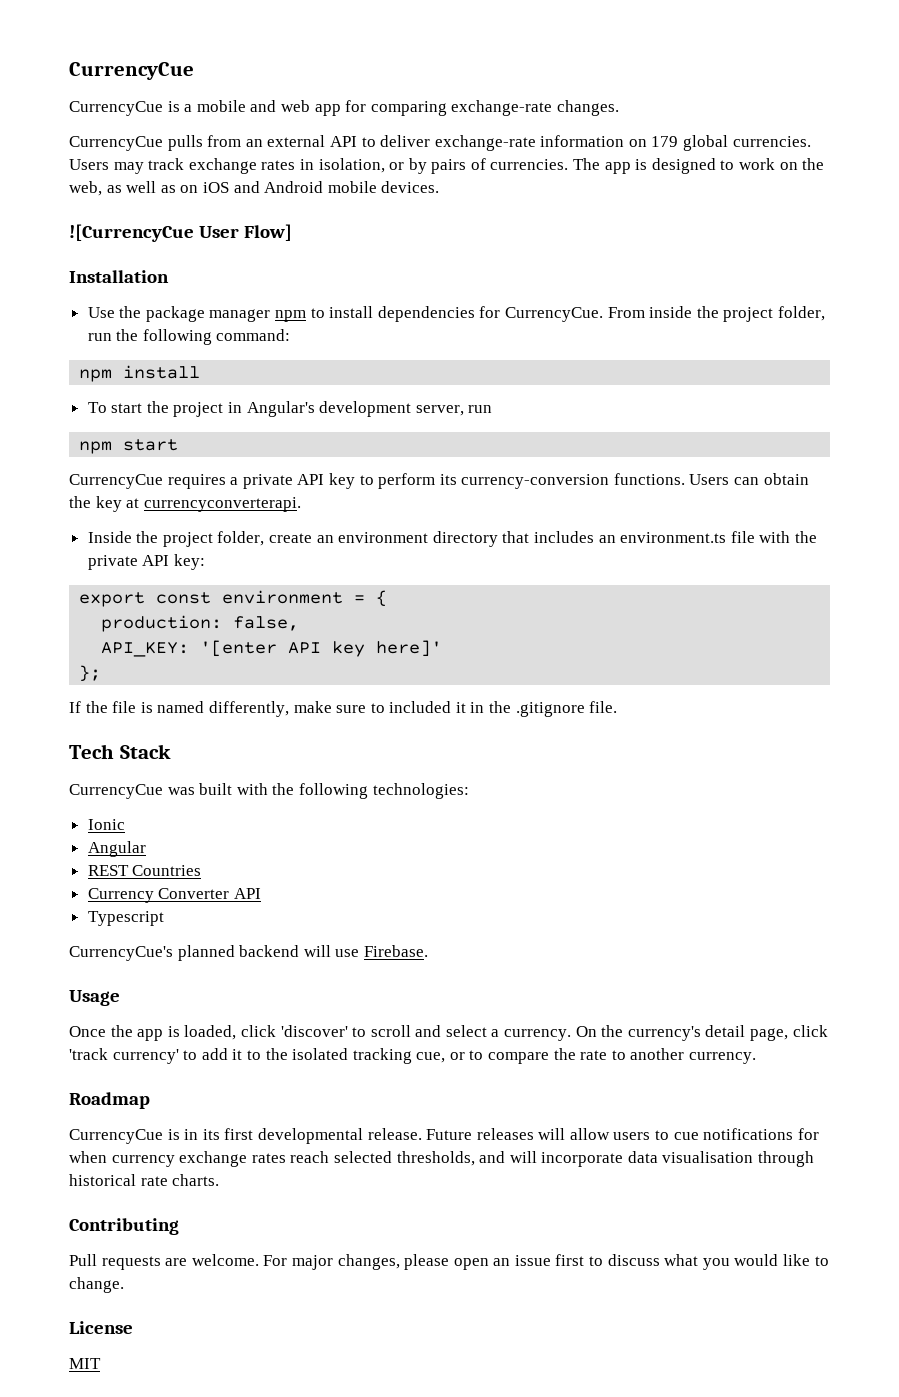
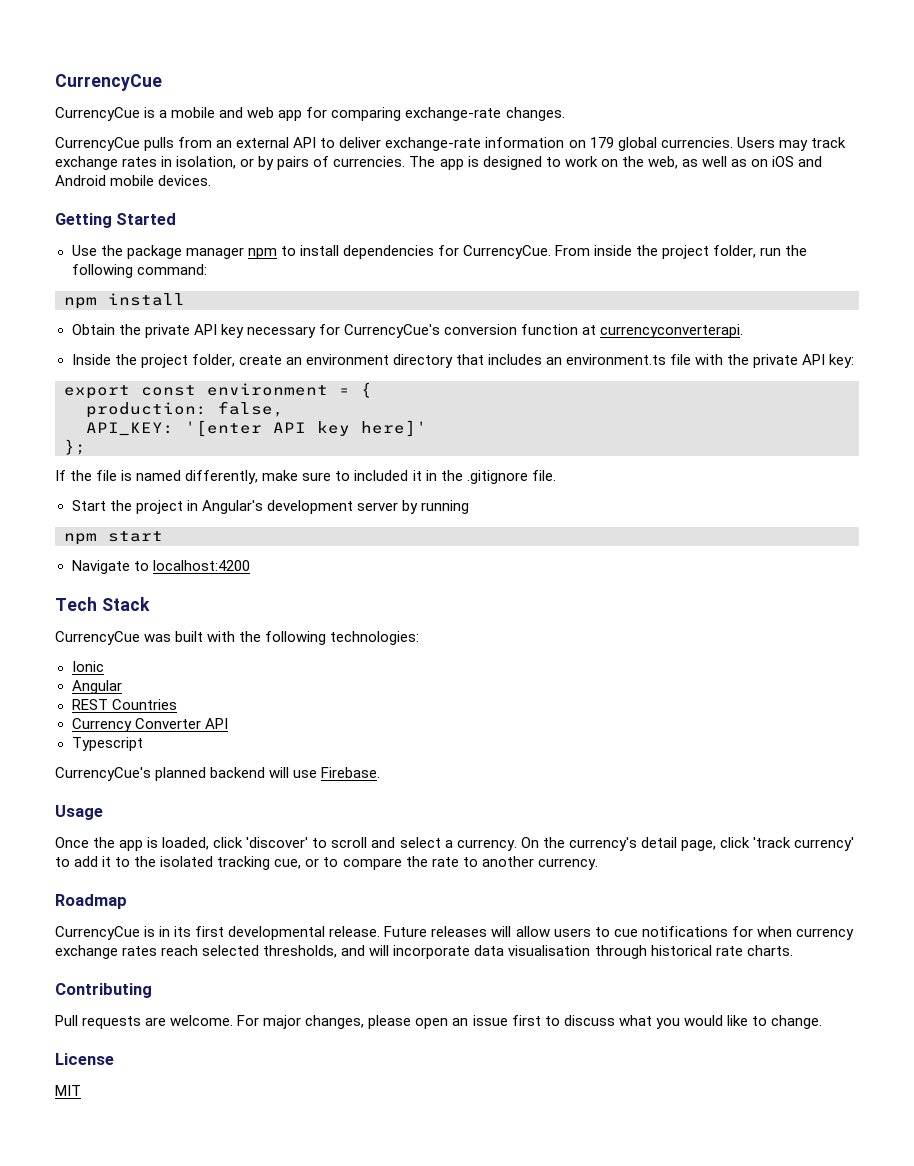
[69,224,293,242] [69,270,169,283] ![CurrencyCue User Flow] // Installation -> [55,213,177,228] Getting Started
[87,401,493,417] [79,439,179,454] [69,473,809,489] [69,496,122,512] To start the project in Angular's development server, run // npm start // CurrencyCue requires a private API key to perform its currency-conversion functions. Users can obtain the key -> [71,324,578,338] Obtain the private API key necessary for CurrencyCue's conversion function
(618, 707) none -> [71,500,469,514] [64,531,163,545] [71,560,250,574] // Start the project in Angular's development server by running // npm start // Navigate to localhost:4200

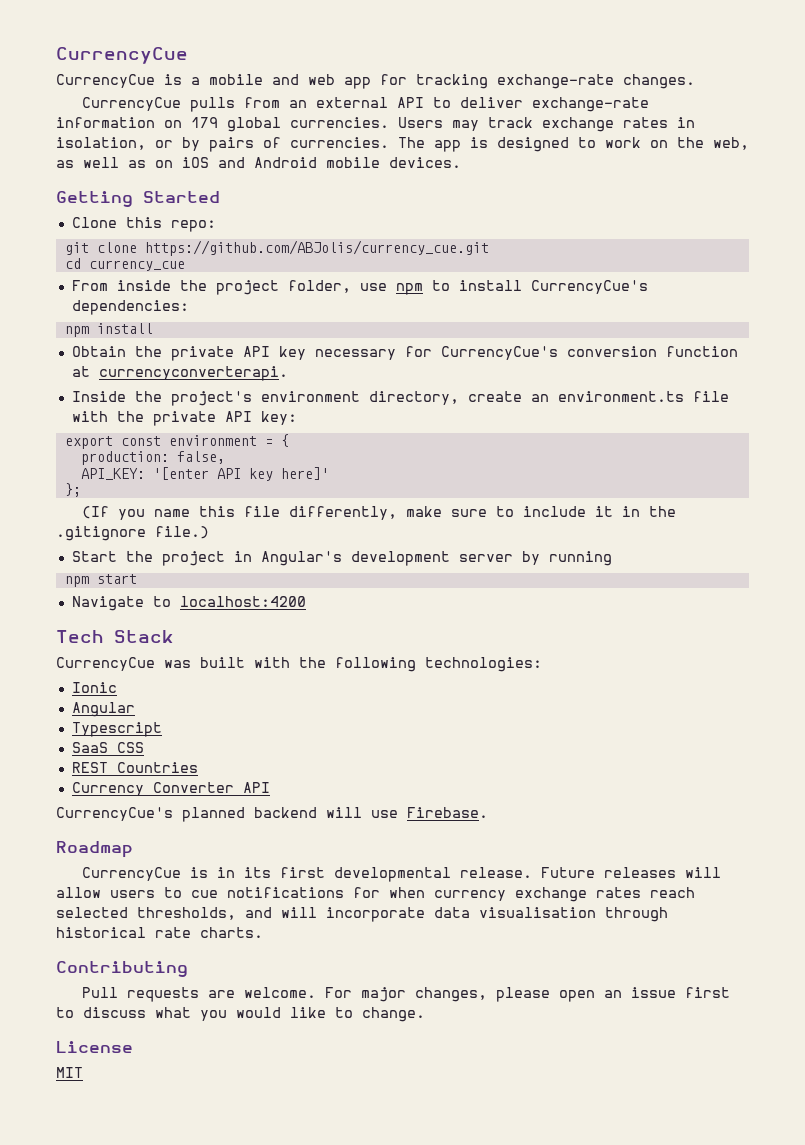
[331,107,402,121] comparing -> [416,74,488,89] tracking
[71,245,551,259] Use the package manager npm to install dependencies for CurrencyCue. -> [71,217,216,232] [64,240,489,256] [64,258,185,271] Clone this repo: // git clone https://github.com/ABJolis/currency_cue.git // cd currency_cue //
[760,245,808,256] [71,264,207,278] run the following command: -> [359,280,648,295] [71,300,189,315] use npm to install CurrencyCue's dependencies:
[140,354,542,368] project folder, create an environment directory that includes -> [170,391,522,406] project's environment directory, create
[55,470,182,481] If the file is named -> [82,506,281,520] (If you name this file
[354,470,409,481] included -> [523,506,587,517] include
[531,470,556,481] file. -> [155,526,209,539] file.)
(122, 687) none -> [71,722,162,737] [71,742,144,753] // Typescript // SaaS CSS
[71,737,143,751] // Typescript -> (270, 787) none
[55,805,103,820] [55,837,854,851] [55,856,598,870] // Usage // Once the app is loaded, click 'discover' to scroll and select a currency. On the currency's detail page, click 'track currency' to add it to the isolated tracking cue, or to compare the rate to another currency. -> (488, 812) none

